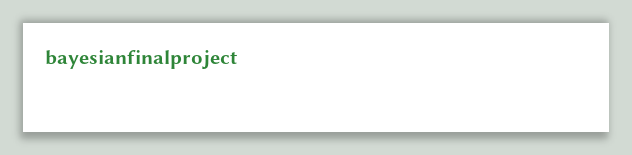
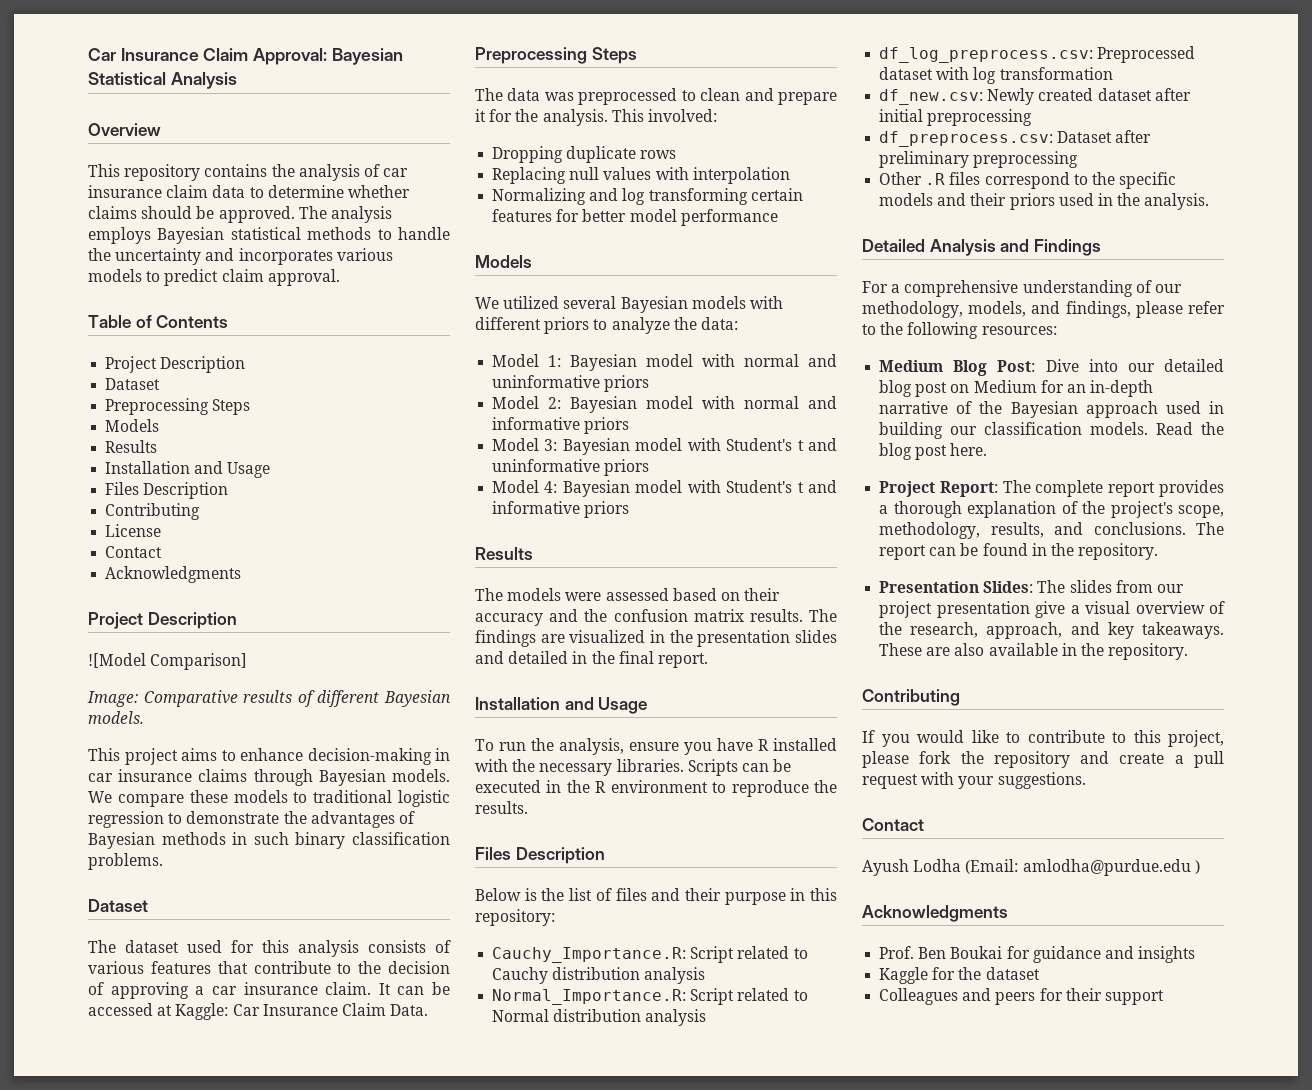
[45,50,237,69] bayesianfinalproject -> [88,48,403,65] [88,72,237,89] [88,123,161,136] [88,164,409,181] [88,185,410,198] [88,206,392,223] [88,227,450,244] [88,248,393,265] [88,269,340,286] [88,315,229,328] [105,356,246,373] [105,378,161,390] [105,398,251,415] [105,419,160,432] [105,440,158,453] [105,461,271,478] [105,482,229,499] [105,503,201,520] [105,524,162,537] [105,546,163,558] [105,566,242,583] [88,612,237,629] [88,653,248,670] [87,690,451,707] [88,711,144,724] [88,748,450,765] [88,769,450,786] [88,790,450,807] [88,811,415,828] [88,832,450,849] [88,853,163,870] [88,899,148,912] [88,940,451,957] [88,961,450,974] [88,982,450,999] [88,1003,429,1020] [475,47,637,64] [475,88,837,105] [475,109,717,126] [492,146,677,163] [492,167,790,184] [492,188,803,205] [492,209,778,226] [475,255,532,268] [475,296,783,313] [475,317,738,334] [492,354,837,371] [492,375,650,392] [492,396,837,413] [492,417,630,434] [492,438,837,455] [492,459,650,476] [492,480,837,497] [492,501,630,518] [475,547,533,560] [475,588,781,601] [475,609,837,626] [475,630,837,647] [475,651,708,668] [475,697,648,714] [475,738,837,755] [475,759,792,776] [475,780,837,797] [475,801,528,814] [475,847,605,864] [475,888,837,905] [475,909,555,926] [492,946,808,963] [492,967,706,984] [492,988,808,1005] [492,1009,707,1026] [879,46,1196,63] [879,67,1113,84] [879,88,1191,105] [879,109,1033,126] [879,130,1152,147] [879,151,1079,168] [879,172,1177,189] [879,193,1210,210] [862,239,1101,256] [862,280,1182,297] [862,301,1225,318] [862,322,1057,339] [879,359,1224,376] [879,380,1154,397] [879,401,1224,418] [879,422,1224,439] [879,443,988,460] [879,480,1224,497] [879,501,1224,518] [879,522,1224,539] [879,543,1159,560] [879,580,1184,593] [879,601,1225,618] [879,622,1224,639] [879,643,1189,660] [862,689,960,706] [862,730,1224,747] [862,751,1224,768] [862,772,1086,789] [862,818,924,831] [862,859,1200,876] [862,905,1008,922] [879,946,1196,963] [879,967,1040,984] [879,988,1164,1005] Car Insurance Claim Approval: Bayesian Statistical Analysis // Overview // This repository contains the analysis of car insurance claim data to determine whether claims should be approved. The analysis employs Bayesian statistical methods to handle the uncertainty and incorporates various models to predict claim approval. // Table of Contents // Project Description // Dataset // Preprocessing Steps // Models // Results // Installation and Usage // Files Description // Contributing // License // Contact // Acknowledgments // Project Description // ![Model Comparison] // Image: Comparative results of different Bayesian models. // This project aims to enhance decision-making in car insurance claims through Bayesian models. We compare these models to traditional logistic regression to demonstrate the advantages of Bayesian methods in such binary classification problems. // Dataset // The dataset used for this analysis consists of various features that contribute to the decision of approving a car insurance claim. It can be accessed at Kaggle: Car Insurance Claim Data. // Preprocessing Steps // The data was preprocessed to clean and prepare it for the analysis. This involved: // Dropping duplicate rows // Replacing null values with interpolation // Normalizing and log transforming certain features for better model performance // Models // We utilized several Bayesian models with different priors to analyze the data: // Model 1: Bayesian model with normal and uninformative priors // Model 2: Bayesian model with normal and informative priors // Model 3: Bayesian model with Student's t and uninformative priors // Model 4: Bayesian model with Student's t and informative priors // Results // The models were assessed based on their accuracy and the confusion matrix results. The findings are visualized in the presentation slides and detailed in the final report. // Installation and Usage // To run the analysis, ensure you have R installed with the necessary libraries. Scripts can be executed in the R environment to reproduce the results. // Files Description // Below is the list of files and their purpose in this repository: // Cauchy_Importance.R: Script related to Cauchy distribution analysis // Normal_Importance.R: Script related to Normal distribution analysis // df_log_preprocess.csv: Preprocessed dataset with log transformation // df_new.csv: Newly created dataset after initial preprocessing // df_preprocess.csv: Dataset after preliminary preprocessing // Other .R files correspond to the specific models and their priors used in the analysis. // Detailed Analysis and Findings // For a comprehensive understanding of our methodology, models, and findings, please refer to the following resources: // Medium Blog Post: Dive into our detailed blog post on Medium for an in-depth narrative of the Bayesian approach used in building our classification models. Read the blog post here. // Project Report: The complete report provides a thorough explanation of the project's scope, methodology, results, and conclusions. The report can be found in the repository. // Presentation Slides: The slides from our project presentation give a visual overview of the research, approach, and key takeaways. These are also available in the repository. // Contributing // If you would like to contribute to this project, please fork the repository and create a pull request with your suggestions. // Contact // Ayush Lodha (Email: amlodha@purdue.edu ) // Acknowledgments // Prof. Ben Boukai for guidance and insights // Kaggle for the dataset // Colleagues and peers for their support

